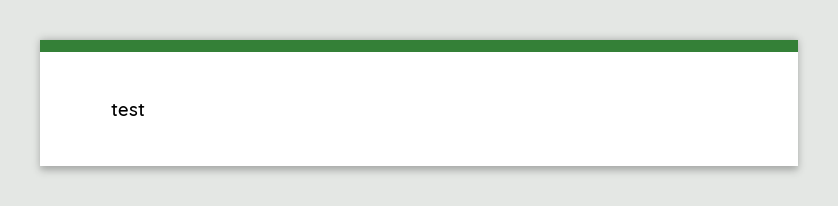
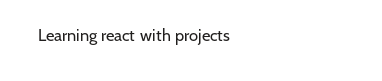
[111,104,145,116] test -> [38,28,231,45] Learning react with projects

